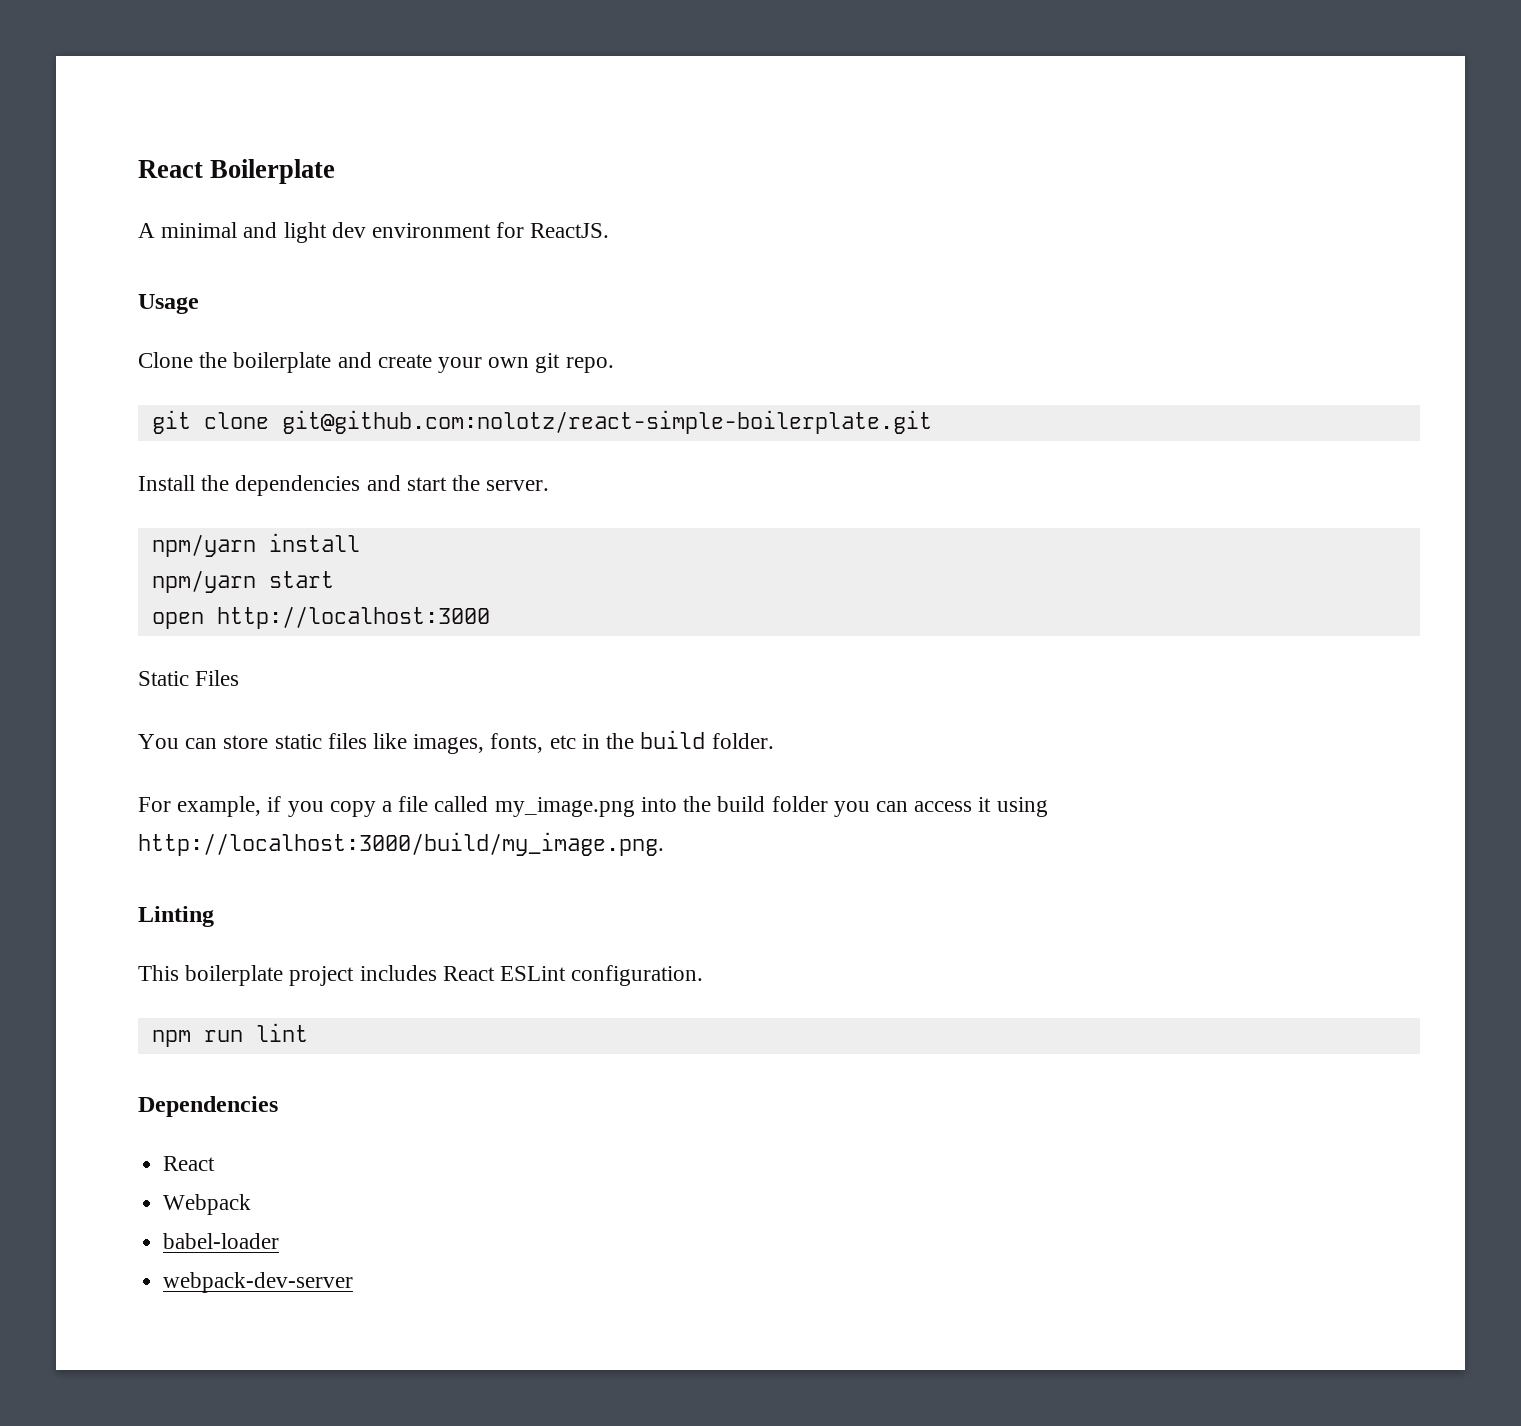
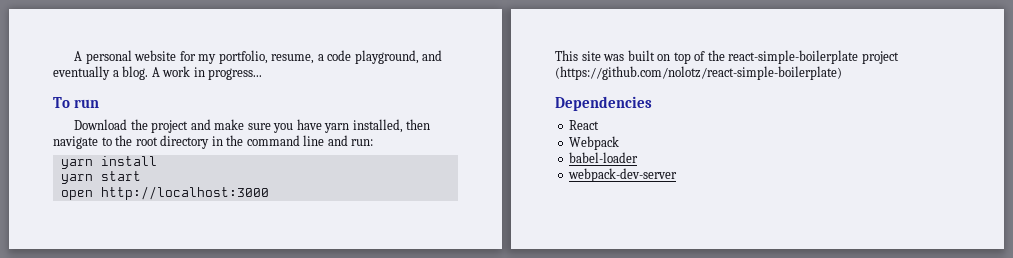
[138,159,336,184] [138,222,610,243] [138,294,199,314] [138,352,614,373] [151,410,932,434] [138,475,550,496] [151,534,256,557] React Boilerplate // A minimal and light dev environment for ReactJS. // Usage // Clone the boilerplate and create your own git repo. // git clone git@github.com:nolotz/react-simple-boilerplate.git // Install the dependencies and start the server. // npm/yarn -> [74,50,443,64] [53,66,263,80] [53,97,100,108] [74,119,431,133] [53,135,374,149] [60,159,93,169] A personal website for my portfolio, resume, a code playground, and eventually a blog. A work in progress... // To run // Download the project and make sure you have yarn installed, then navigate to the root directory in the command line and run: // yarn
[151,570,256,593] npm/yarn -> [60,174,93,184] yarn
[138,670,240,686] [138,730,774,754] [138,796,1048,817] [138,832,664,856] [138,906,214,927] [138,965,704,986] [151,1023,308,1047] Static Files // You can store static files like images, fonts, etc in the build folder. // For example, if you copy a file called my_image.png into the build folder you can access it using http://localhost:3000/build/my_image.png. // Linting // This boilerplate project includes React ESLint configuration. // npm run lint -> [555,50,899,64] [555,66,842,80] This site was built on top of the react-simple-boilerplate project (https://github.com/nolotz/react-simple-boilerplate)

